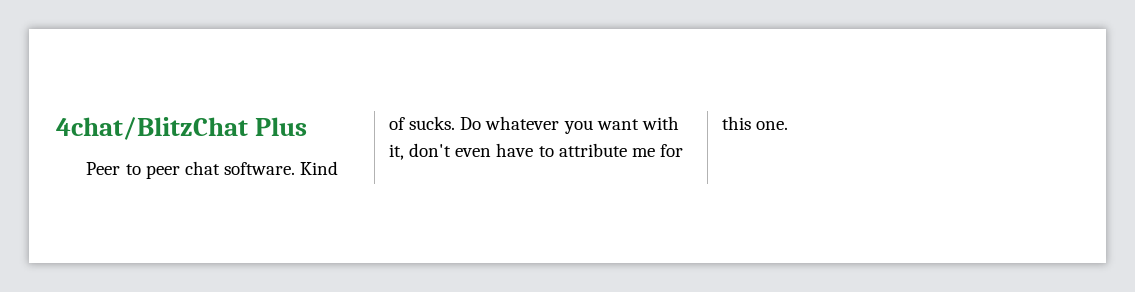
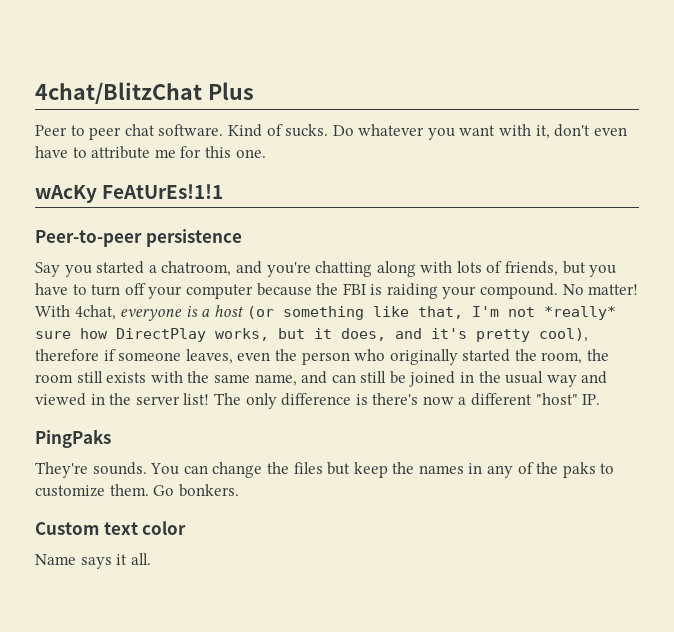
(789, 125) none -> [35,184,224,203] [35,229,242,247] [35,261,617,277] [35,283,639,299] [35,305,616,321] [35,328,588,342] [35,349,610,365] [35,371,608,387] [35,393,601,409] [35,429,111,448] [35,462,615,478] [35,484,239,497] [35,521,187,535] [35,553,151,569] // wAcKy FeAtUrEs!1!1 // Peer-to-peer persistence // Say you started a chatroom, and you're chatting along with lots of friends, but you have to turn off your computer because the FBI is raiding your compound. No matter! With 4chat, everyone is a host (or something like that, I'm not *really* sure how DirectPlay works, but it does, and it's pretty cool), therefore if someone leaves, even the person who originally started the room, the room still exists with the same name, and can still be joined in the usual way and viewed in the server list! The only difference is there's now a different "host" IP. // PingPaks // They're sounds. You can change the files but keep the names in any of the paks to customize them. Go bonkers. // Custom text color // Name says it all.

